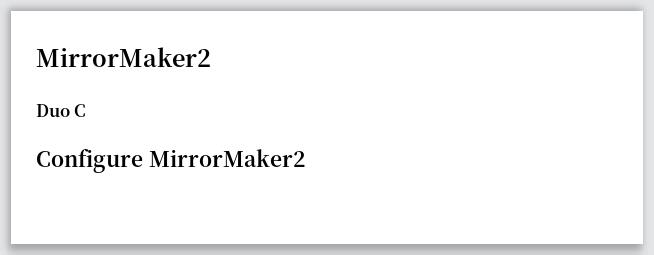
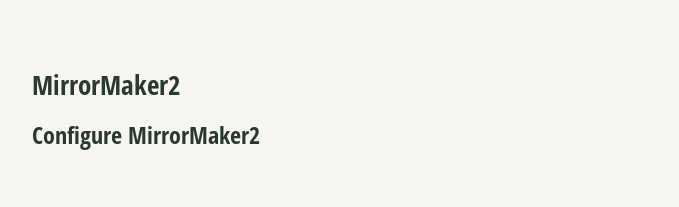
[36,47,211,67] [36,104,87,117] MirrorMaker2 // Duo C -> [32,74,181,95] MirrorMaker2

